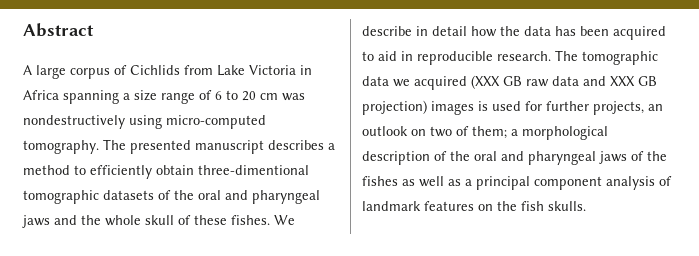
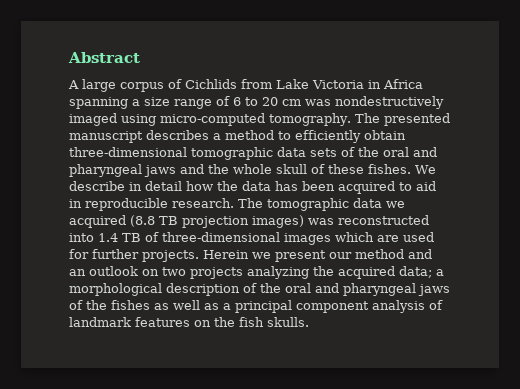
(125, 122) none -> [69,113,117,126] imaged
[198,165,309,175] [23,190,154,204] three-dimentional tomographic datasets -> [69,147,337,160] three-dimensional tomographic data sets
[471,75,657,89] [362,100,663,115] [362,126,507,139] (XXX GB raw data and XXX GB projection) images is used for further projects, an outlook on two of them; -> [130,215,429,228] [69,232,434,245] [69,249,432,262] [69,266,432,279] (8.8 TB projection images) was reconstructed into 1.4 TB of three-dimensional images which are used for further projects. Herein we present our method and an outlook on two projects analyzing the acquired data;

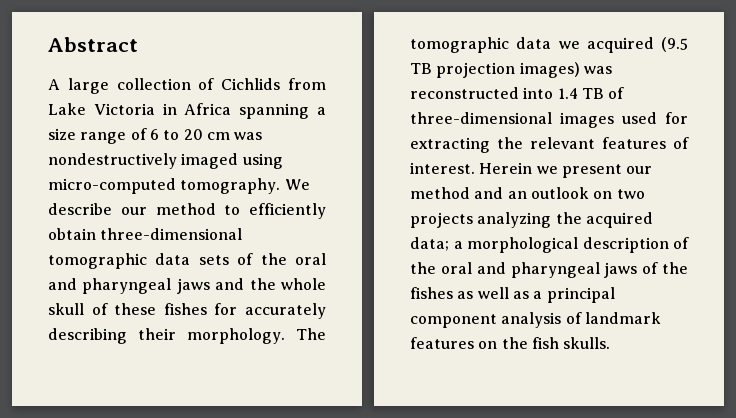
[120,82,164,92] corpus -> [116,78,191,90] collection
[354,113,450,126] [69,130,221,143] The presented manuscript describes a -> [284,179,310,190] [48,203,147,215] We describe our
[368,164,436,174] [69,181,436,194] [69,198,234,211] fishes. We describe in detail how the data has been acquired to aid in reproducible research. -> [163,303,326,319] [48,328,285,344] fishes for accurately describing their morphology.
[130,215,155,227] (8.8 -> [661,37,688,52] (9.5
[335,232,434,242] [69,249,199,262] which are used for further projects. -> [622,112,688,124] [410,137,689,153] [410,162,475,174] used for extracting the relevant features of interest.

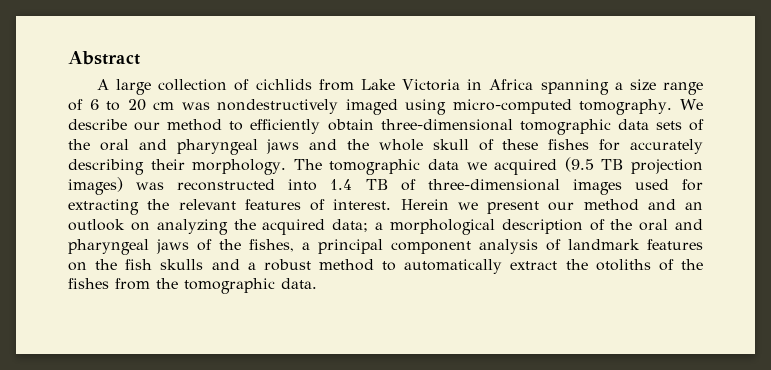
[221,78,281,90] Cichlids -> [255,79,312,90] cichlids
[616,189,645,199] [410,212,473,228] two projects -> (150, 226) none
[410,287,529,299] fishes as well as -> [249,239,294,252] fishes,
[563,337,611,349] skulls. -> [160,259,703,274] [68,278,317,294] skulls and a robust method to automatically extract the otoliths of the fishes from the tomographic data.

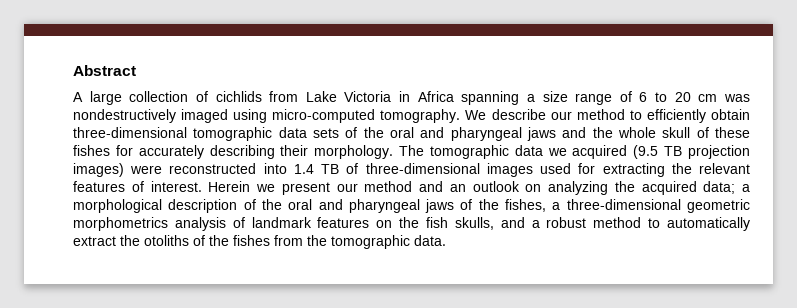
[136,182,165,190] was -> [130,165,163,174] were
[318,239,471,254] principal component -> [566,199,751,213] [73,217,168,231] three-dimensional geometric morphometrics
[160,259,204,270] skulls -> [454,217,494,230] skulls,

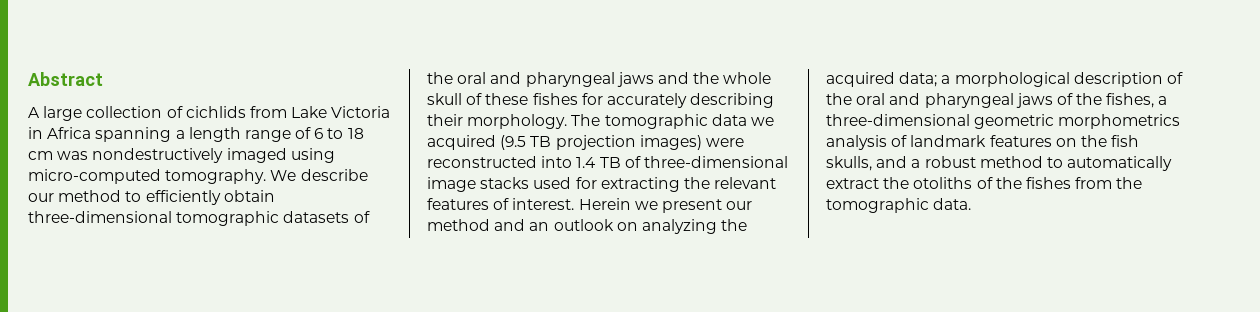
[542,91,568,102] size -> [188,127,241,142] length
[674,92,691,102] 20 -> [347,128,364,139] 18
[278,127,339,138] data sets -> [283,211,350,223] datasets
[486,163,533,177] images -> [427,177,530,192] image stacks

